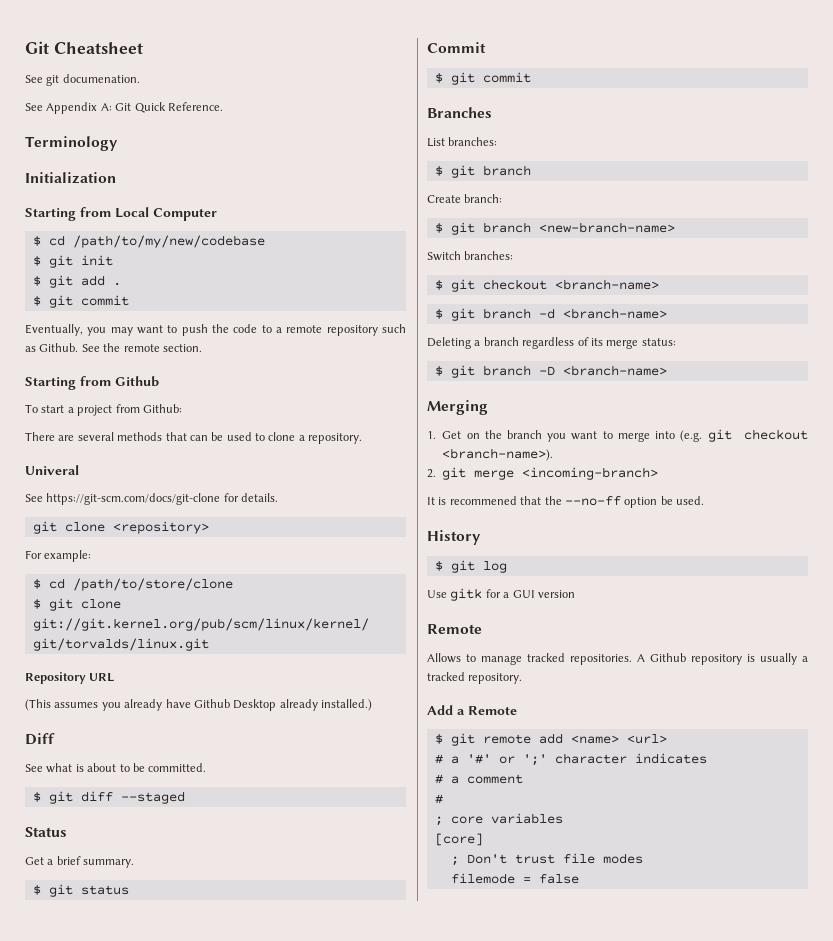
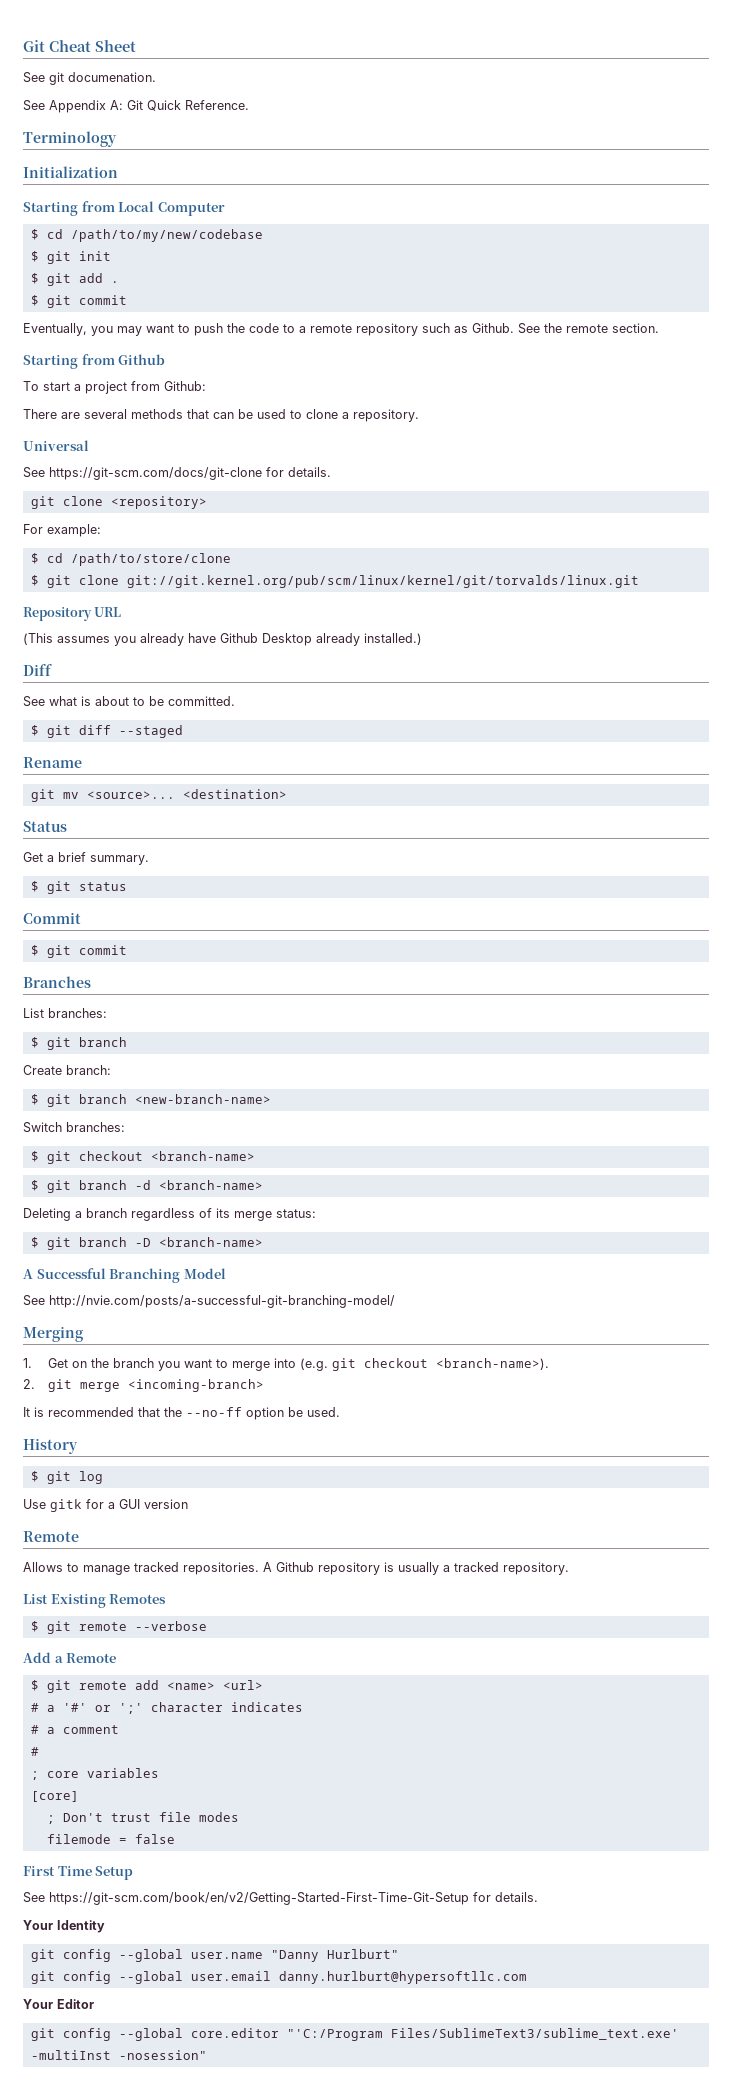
[25,41,143,54] Git Cheatsheet -> [23,40,136,52] Git Cheat Sheet
[25,465,79,475] Univeral -> [23,440,89,451] Universal
(185, 797) none -> [23,757,82,768] [30,789,287,802] // Rename // git mv <source>... <destination>
(667, 370) none -> [23,1268,226,1283] [23,1295,395,1308] // A Successful Branching Model // See http://nvie.com/posts/a-successful-git-branching-model/
[449,496,517,505] recommened -> [48,1407,134,1417] recommended
(523, 678) none -> [23,1594,167,1608] [30,1621,207,1634] // List Existing Remotes // $ git remote --verbose
(579, 879) none -> [23,1866,134,1880] [23,1892,538,1905] [23,1920,105,1933] [30,1949,399,1962] [30,1971,527,1984] [23,1999,94,2009] [30,2028,679,2041] [30,2050,207,2060] // First Time Setup // See https://git-scm.com/book/en/v2/Getting-Started-First-Time-Git-Setup for details. // Your Identity // git config --global user.name "Danny Hurlburt" // git config --global user.email danny.hurlburt@hypersoftllc.com // Your Editor // git config --global core.editor "'C:/Program Files/SublimeText3/sublime_text.exe' -multiInst -nosession"

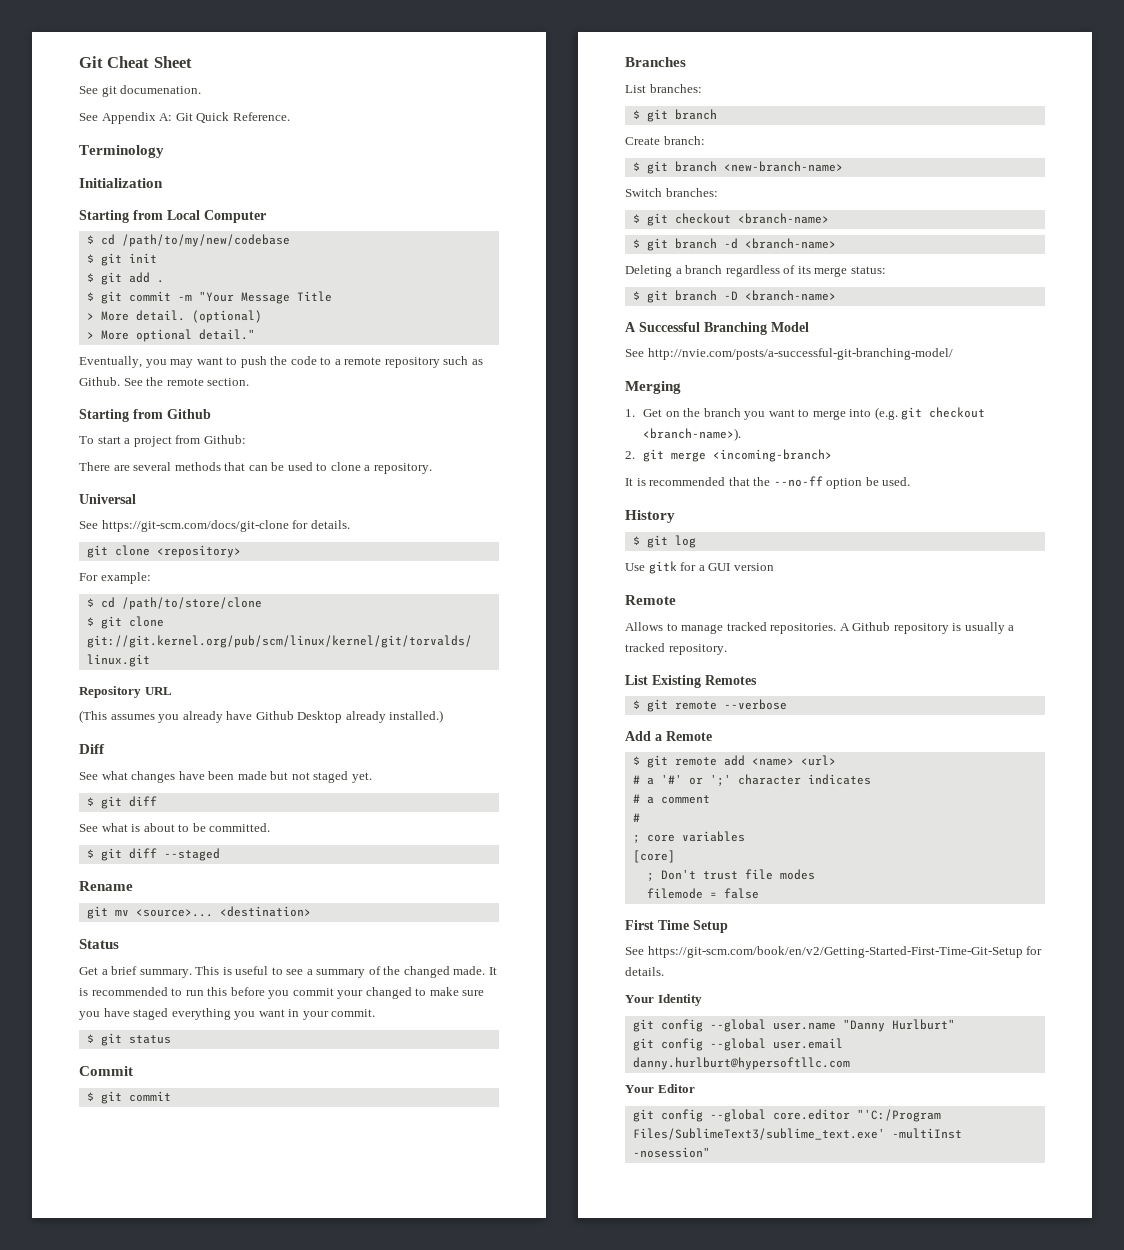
(127, 300) none -> [177,291,332,304] [86,310,262,323] [86,329,255,342] -m "Your Message Title // > More detail. (optional) // > More optional detail."
(52, 670) none -> [79,771,372,783] [86,796,157,809] // See what changes have been made but not staged yet. // $ git diff
(149, 860) none -> [195,966,497,978] [79,987,485,999] [79,1008,376,1020] This is useful to see a summary of the changed made. It is recommended to run this before you commit your changed to make sure you have staged everything you want in your commit.

